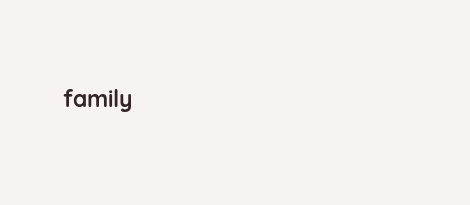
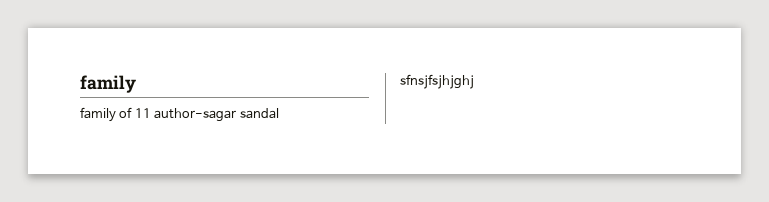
[63,89,133,112] family -> [80,75,136,93] [80,107,279,122] [400,74,474,89] family // family of 11 author-sagar sandal // sfnsjfsjhjghj

